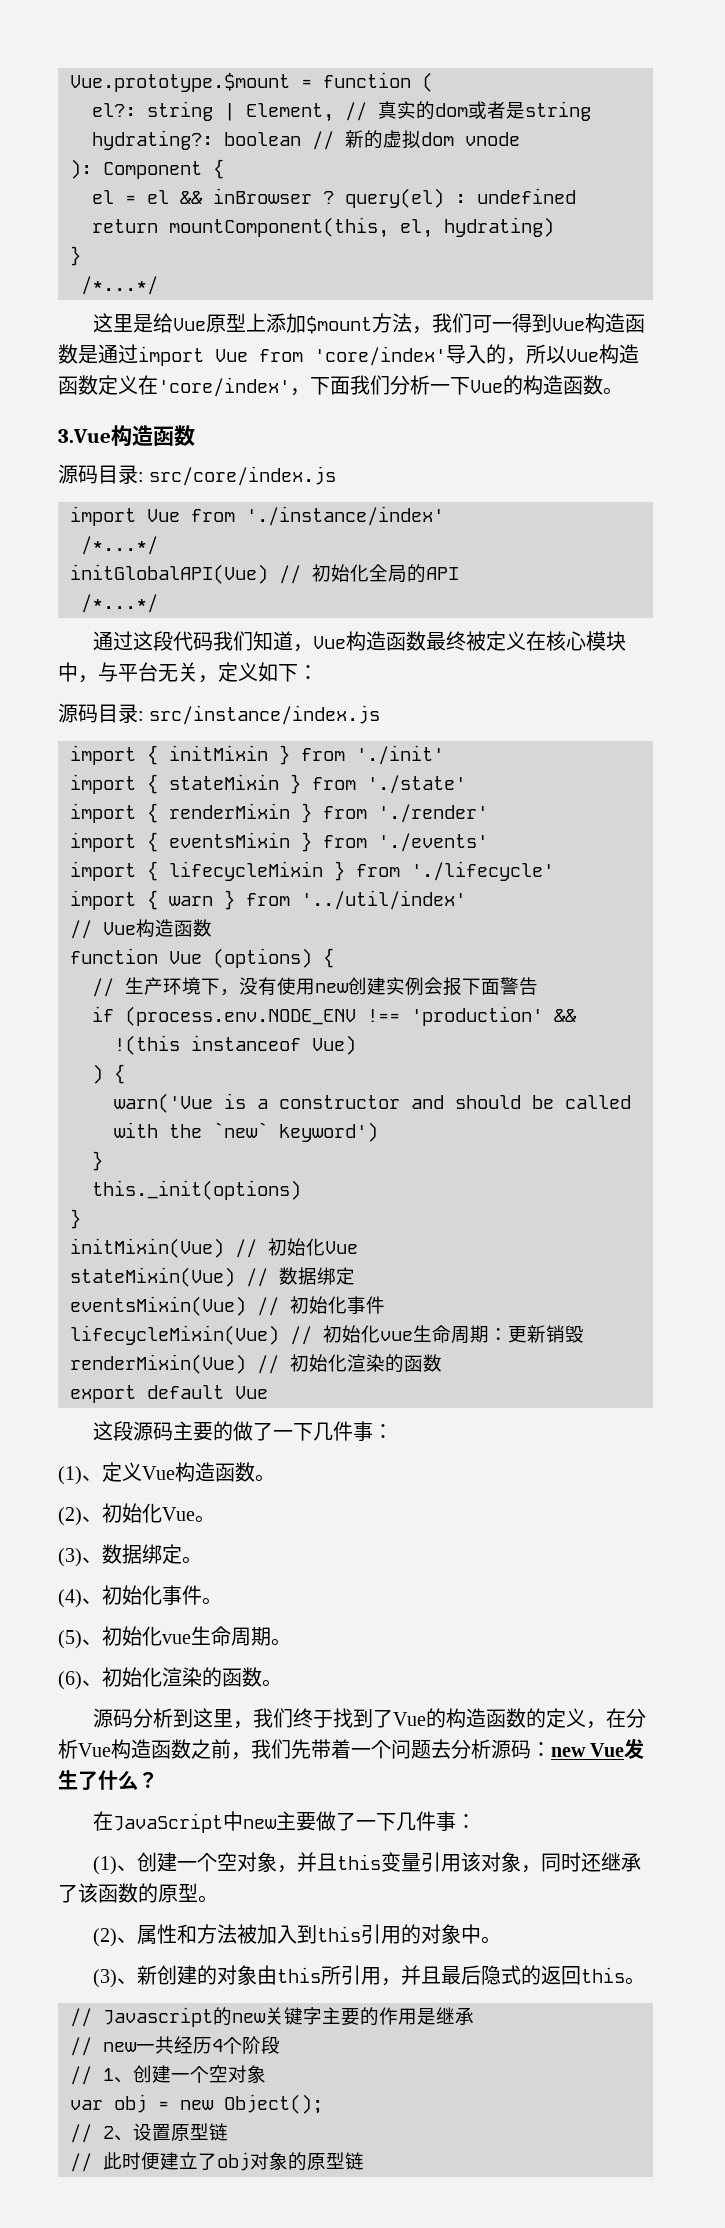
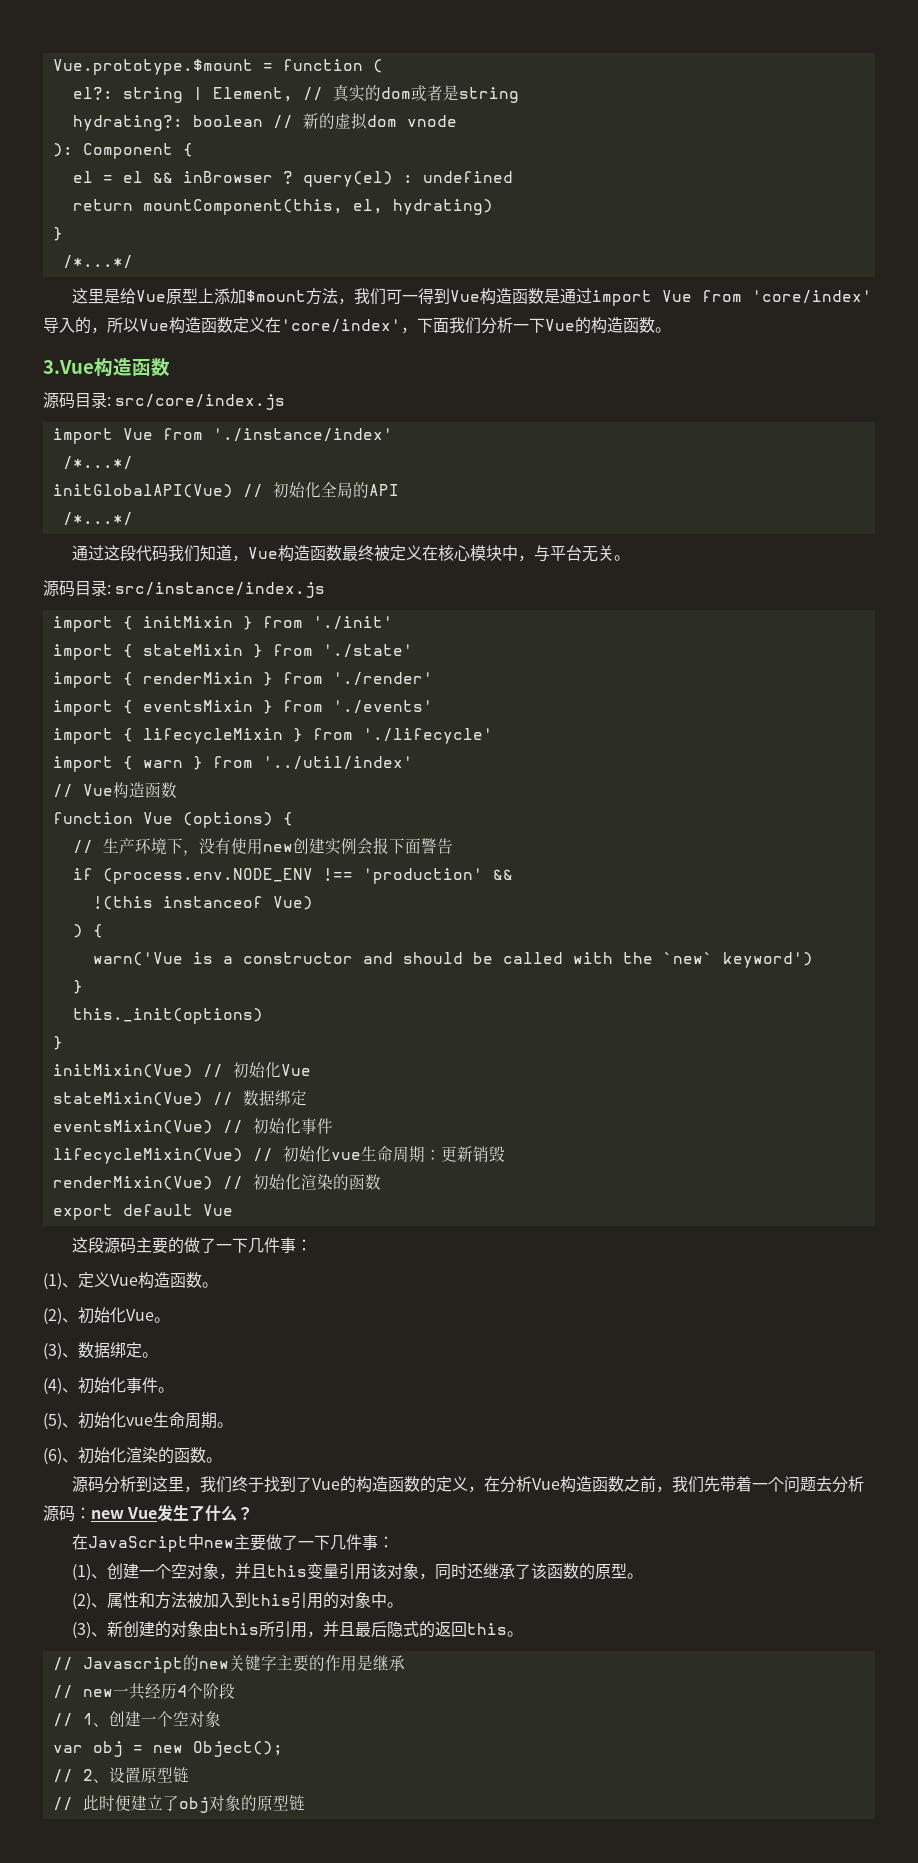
[198,662,318,683] ，定义如下： -> [614,555,631,561] 。

